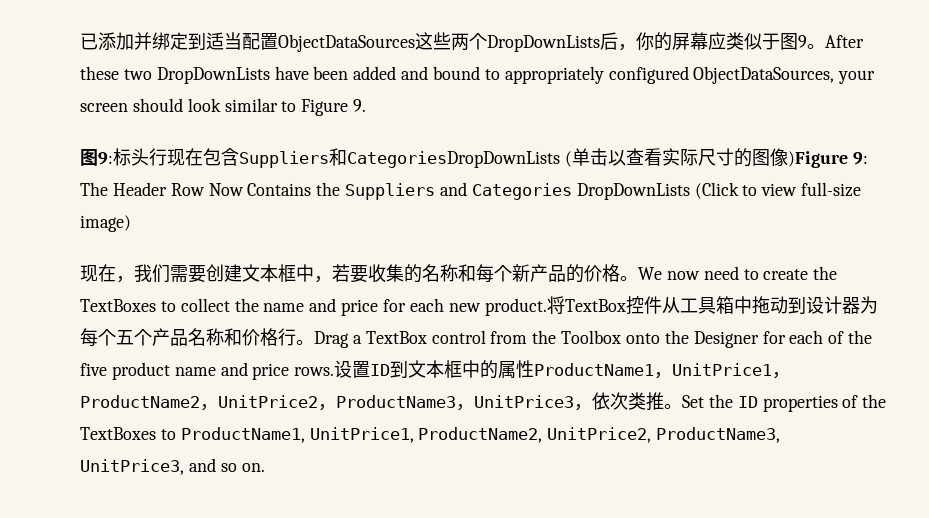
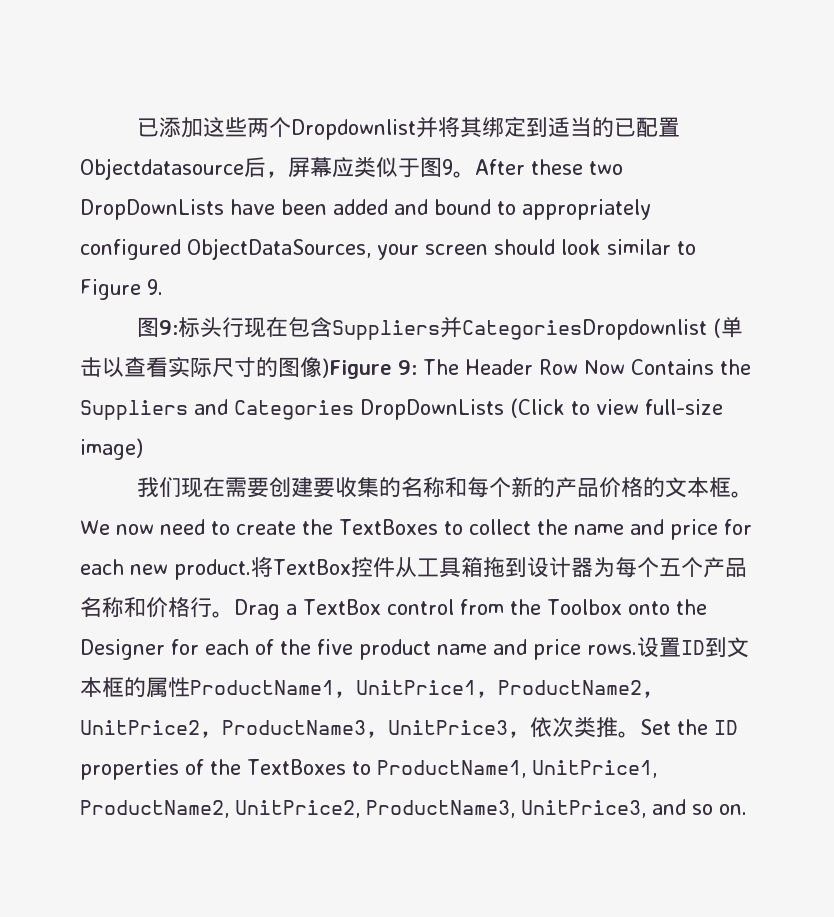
[134,32,672,52] 并绑定到适当配置ObjectDataSources这些两个DropDownLists后，你的 -> [202,116,680,140] [80,157,288,180] 这些两个Dropdownlist并将其绑定到适当的已配置Objectdatasource后，
[329,148,560,168] 和CategoriesDropDownLists -> [439,317,707,340] 并CategoriesDropdownlist
[80,264,350,283] 现在，我们需要创建文本框中，若 -> [136,477,313,498] 我们现在需要创建
[530,264,620,283] 产品的价格 -> [532,477,731,498] 的产品价格的文本框
[733,296,788,314] 中拖动 -> [482,557,505,577] 拖
[462,360,481,378] 中 -> (124, 687) none

